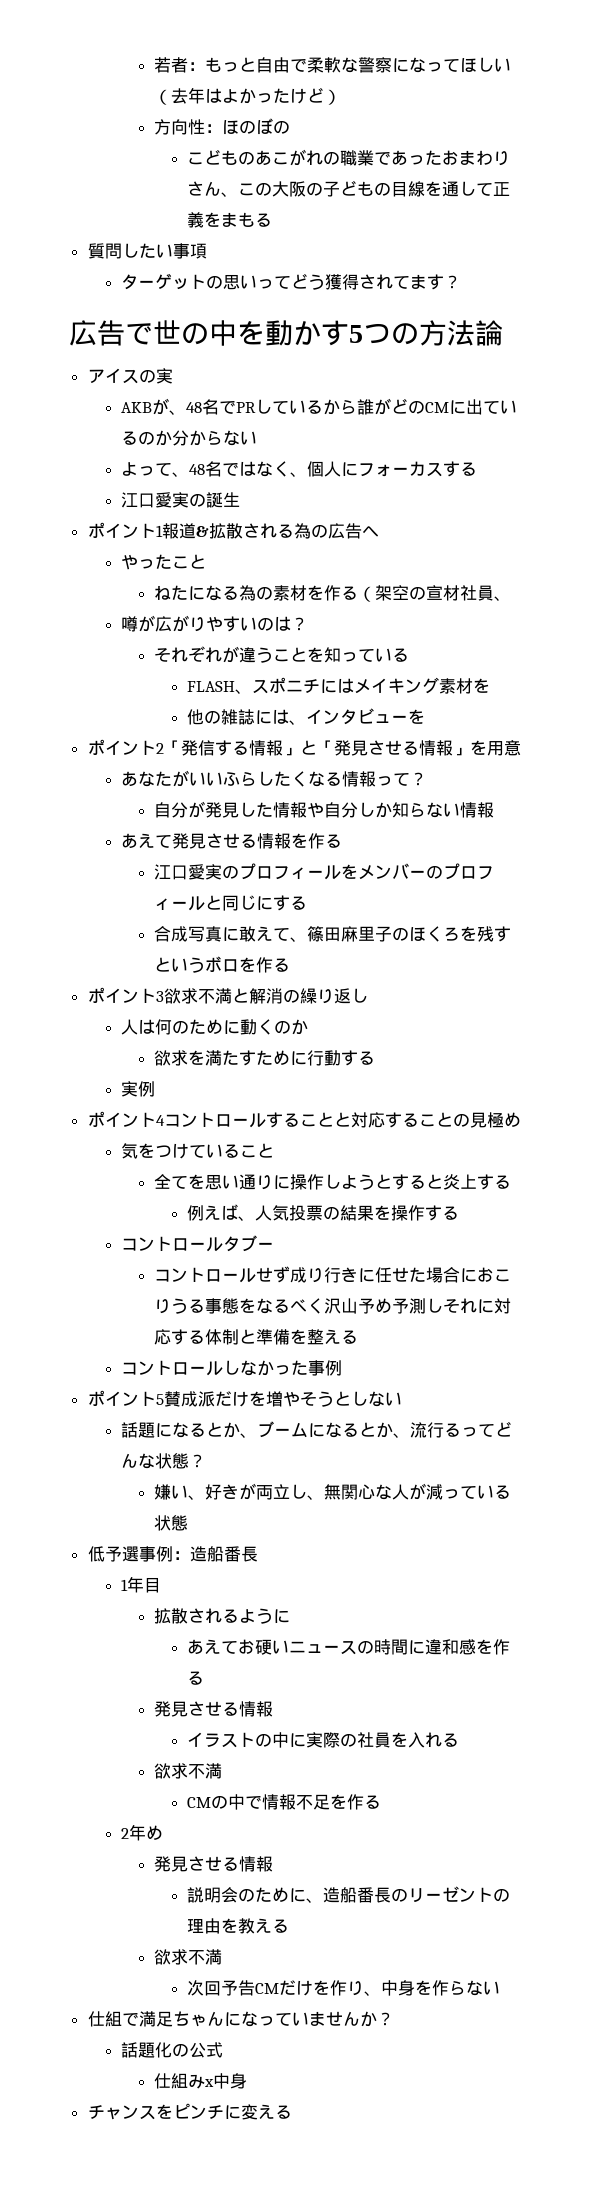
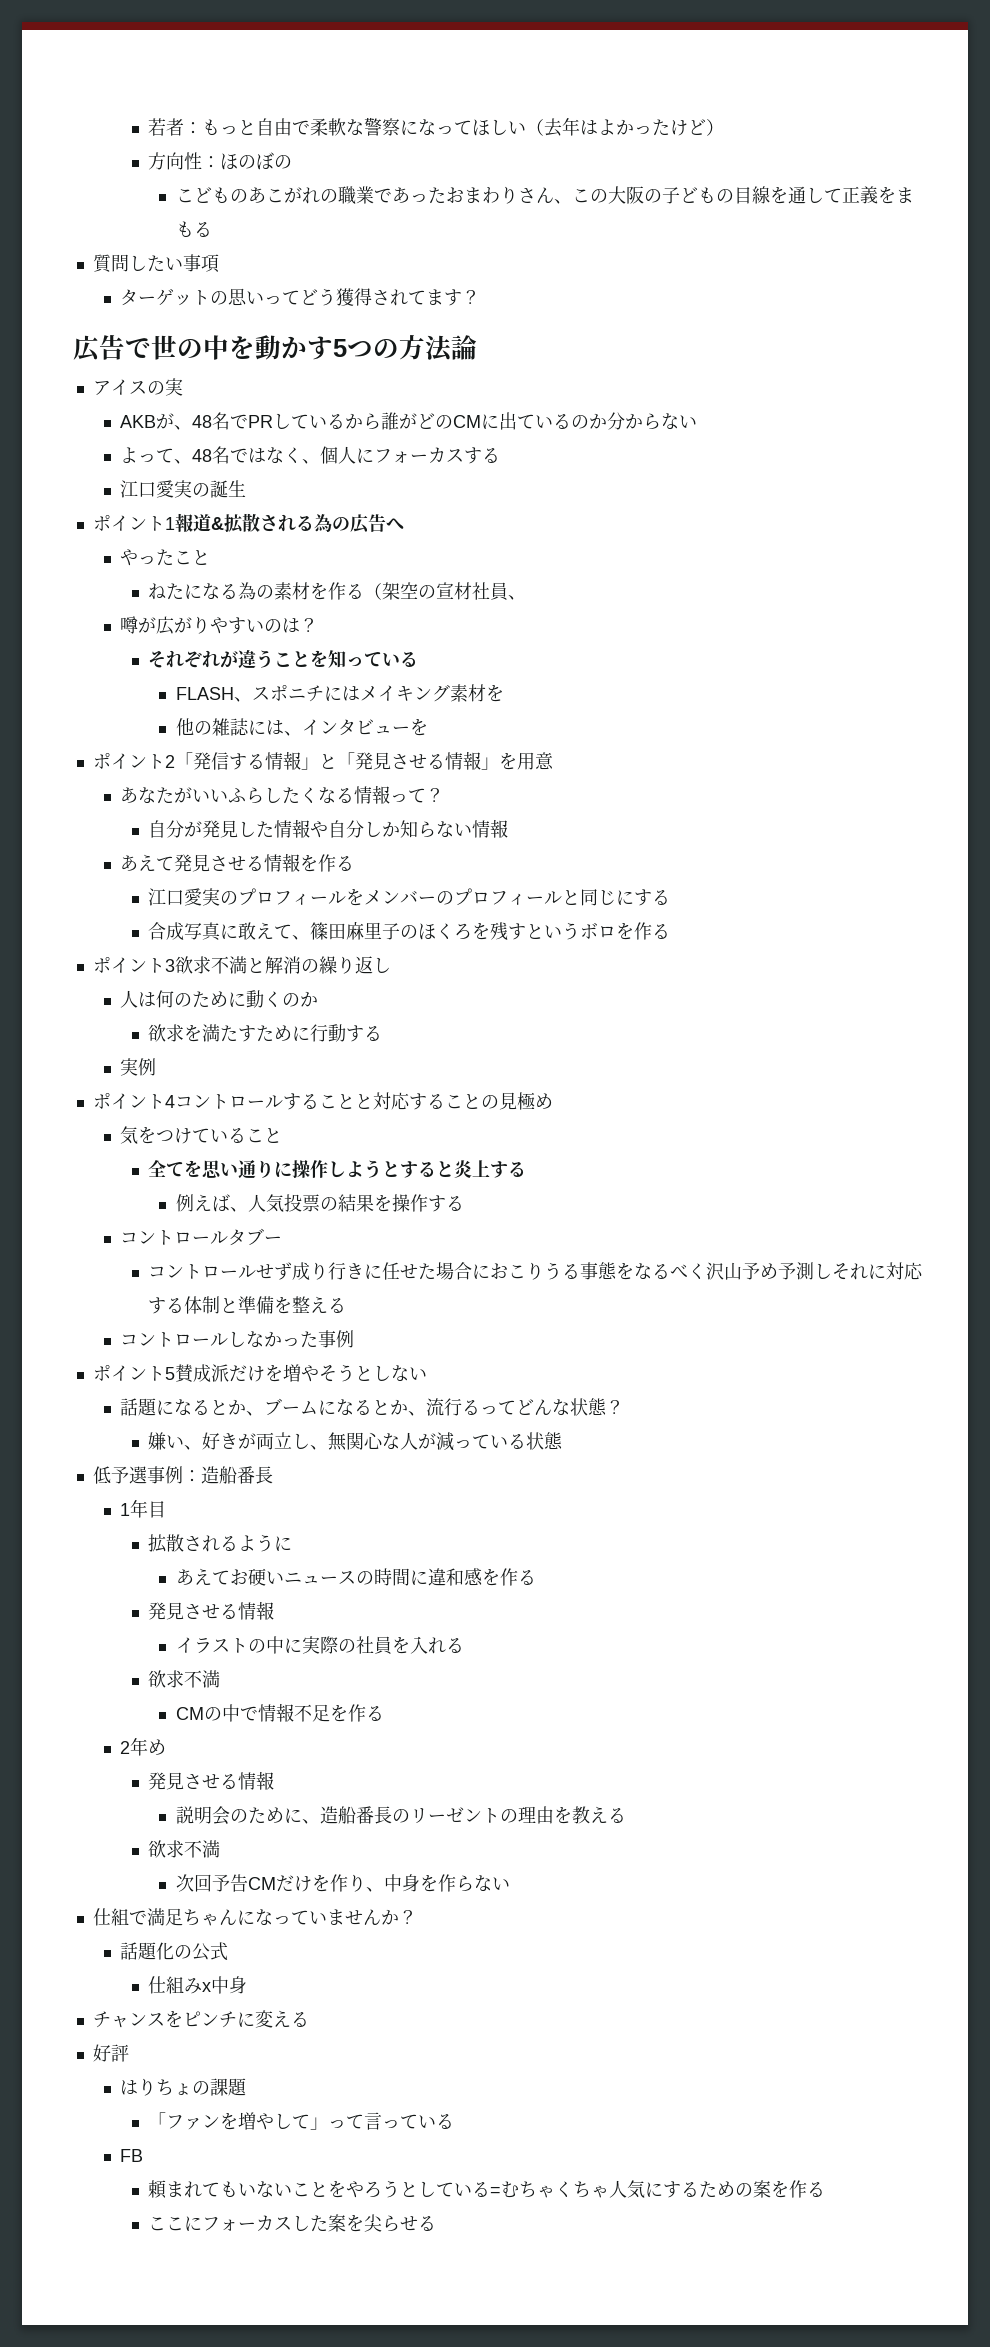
(292, 2112) none -> [92,2044,129,2062] [120,2078,248,2096] [148,2112,455,2130] [120,2149,144,2162] [148,2180,826,2199] [148,2214,437,2232] // 好評 // はりちょの課題 // 「ファンを増やして」って言っている // FB // 頼まれてもいないことをやろうとしている=むちゃくちゃ人気にするための案を作る // ここにフォーカスした案を尖らせる

